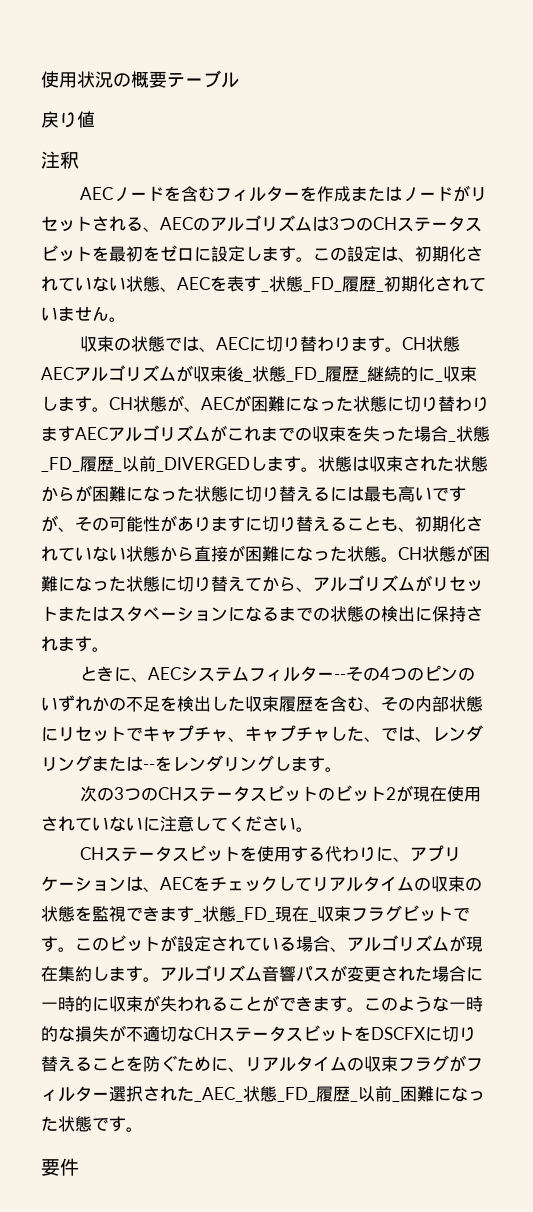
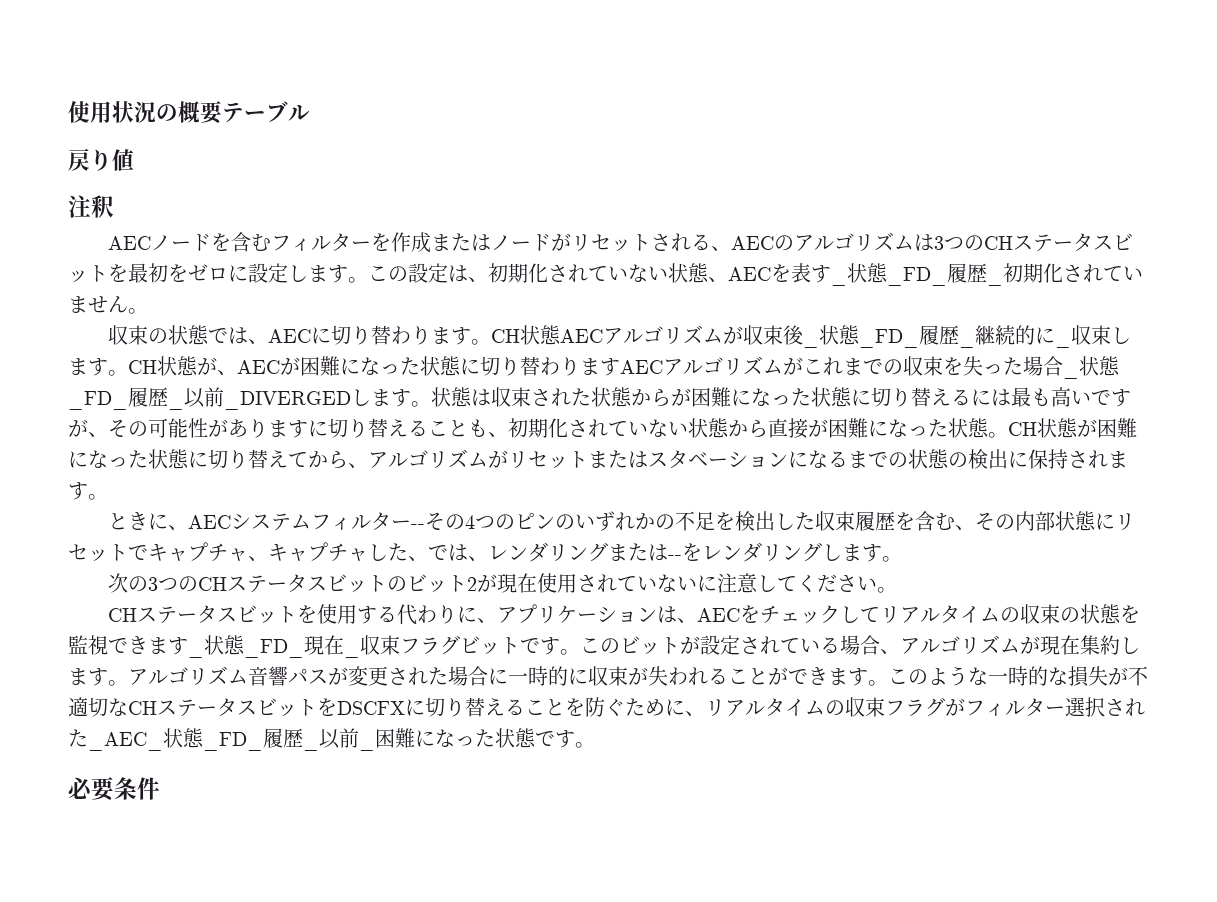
[41,1159,60,1176] 要 -> [68,777,137,801] 必要条

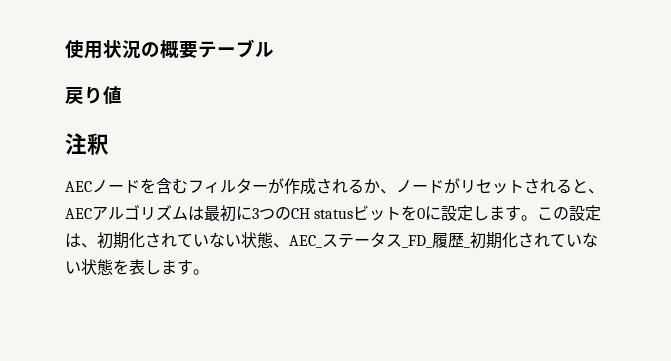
[370,232,491,253] を作成または -> [268,178,396,195] が作成されるか、
[710,235,794,251] 、AECの -> [572,179,604,194] [65,208,92,219] と、AEC
[933,233,1133,252] [68,263,228,283] 3つのCHステータスビットを最初をゼロ -> [204,205,426,222] 最初に3つのCH statusビットを0
[728,263,888,286] AECを表す_状態 -> [289,232,402,248] AEC_ステータス
[68,295,148,314] [107,325,1131,348] [68,356,1120,379] [68,387,1131,410] [68,418,1137,439] [68,449,1128,469] [68,482,108,500] [107,511,1135,531] [68,542,902,562] [107,573,897,593] [107,604,1140,625] [68,635,1140,658] [68,666,1148,687] [68,697,1145,717] [68,728,595,751] [68,777,160,801] ません。 // 収束の状態では、AECに切り替わります。CH状態AECアルゴリズムが収束後_状態_FD_履歴_継続的に_収束します。CH状態が、AECが困難になった状態に切り替わりますAECアルゴリズムがこれまでの収束を失った場合_状態_FD_履歴_以前_DIVERGEDします。状態は収束された状態からが困難になった状態に切り替えるには最も高いですが、その可能性がありますに切り替えることも、初期化されていない状態から直接が困難になった状態。CH状態が困難になった状態に切り替えてから、アルゴリズムがリセットまたはスタベーションになるまでの状態の検出に保持されます。 // ときに、AECシステムフィルター--その4つのピンのいずれかの不足を検出した収束履歴を含む、その内部状態にリセットでキャプチャ、キャプチャした、では、レンダリングまたは--をレンダリングします。 // 次の3つのCHステータスビットのビット2が現在使用されていないに注意してください。 // CHステータスビットを使用する代わりに、アプリケーションは、AECをチェックしてリアルタイムの収束の状態を監視できます_状態_FD_現在_収束フラグビットです。このビットが設定されている場合、アルゴリズムが現在集約します。アルゴリズム音響パスが変更された場合に一時的に収束が失われることができます。このような一時的な損失が不適切なCHステータスビットをDSCFXに切り替えることを防ぐために、リアルタイムの収束フラグがフィルター選択された_AEC_状態_FD_履歴_以前_困難になった状態です。 // 必要条件 -> [582,232,598,248] [65,259,209,275] ない状態を表します。

